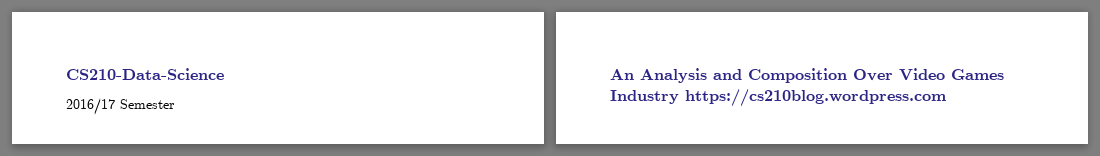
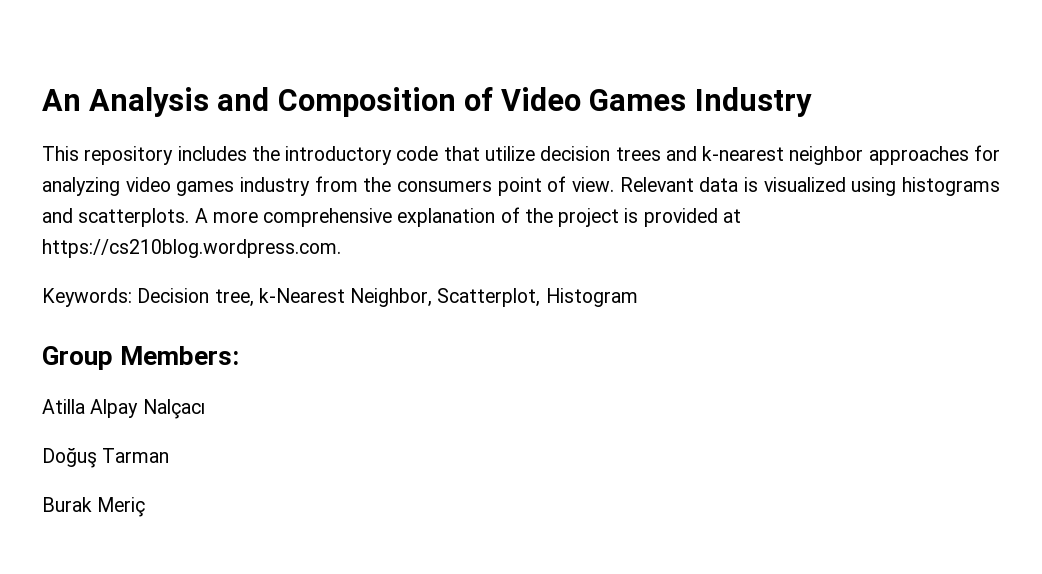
[66,68,224,80] [66,98,175,115] CS210-Data-Science // 2016/17 Semester // -> (42, 100) none
[853,69,893,81] Over -> [463,87,493,111] of
[685,89,946,107] https://cs210blog.wordpress.com -> [42,145,1001,165] [42,176,1000,196] [42,207,741,227] [42,239,341,258] [42,288,638,307] [42,346,240,370] [42,399,205,419] [42,448,170,468] [42,497,146,517] // This repository includes the introductory code that utilize decision trees and k-nearest neighbor approaches for analyzing video games industry from the consumers point of view. Relevant data is visualized using histograms and scatterplots. A more comprehensive explanation of the project is provided at https://cs210blog.wordpress.com. // Keywords: Decision tree, k-Nearest Neighbor, Scatterplot, Histogram // Group Members: // Atilla Alpay Nalçacı // Doğuş Tarman // Burak Meriç

